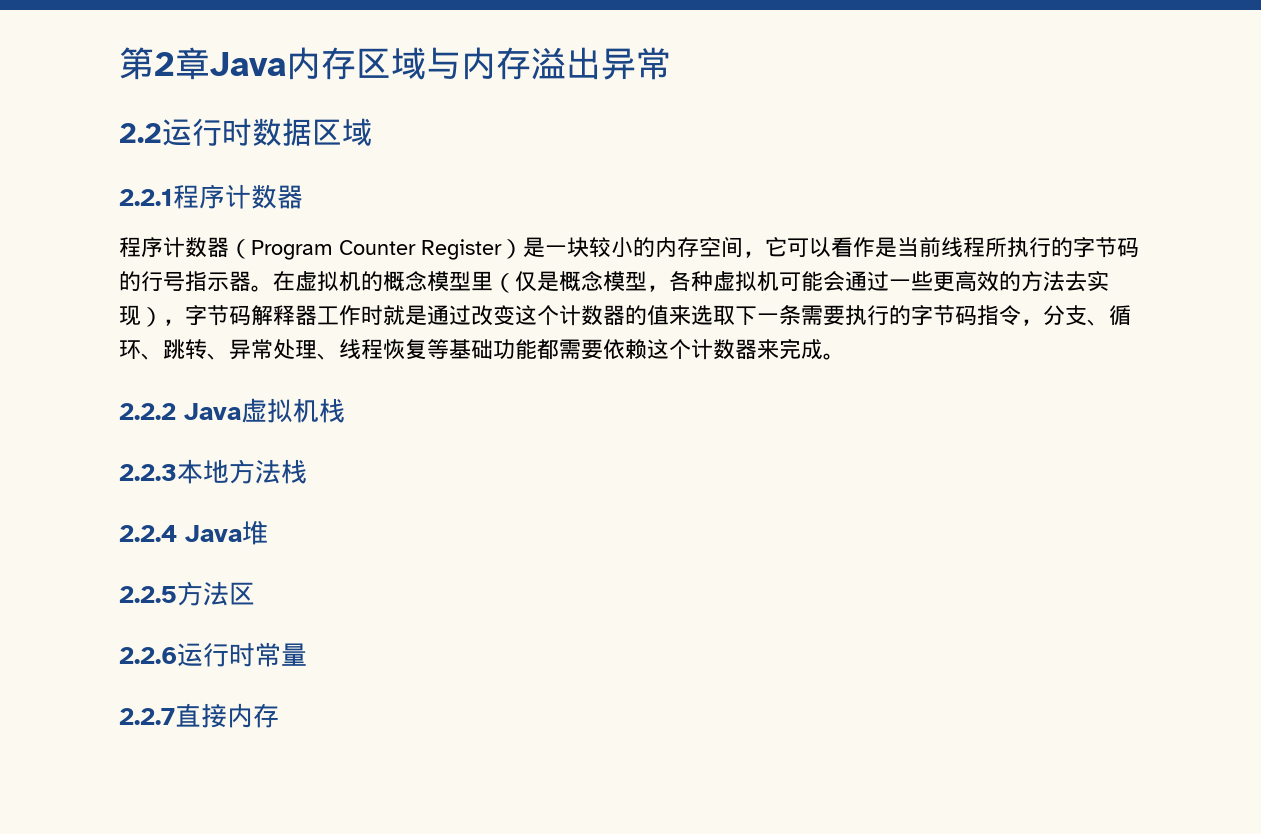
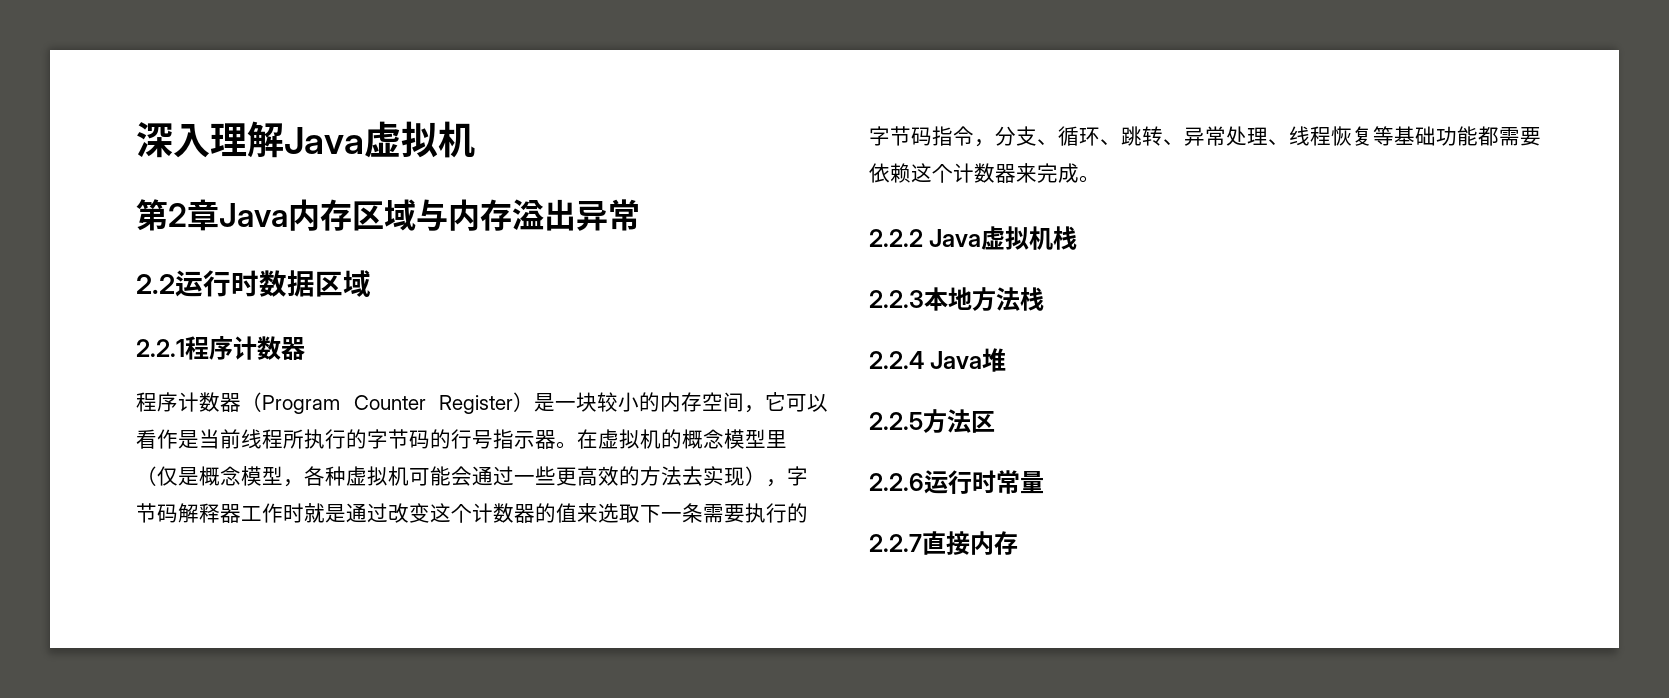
(119, 63) none -> [136,121,475,158] 深入理解Java虚拟机 //

